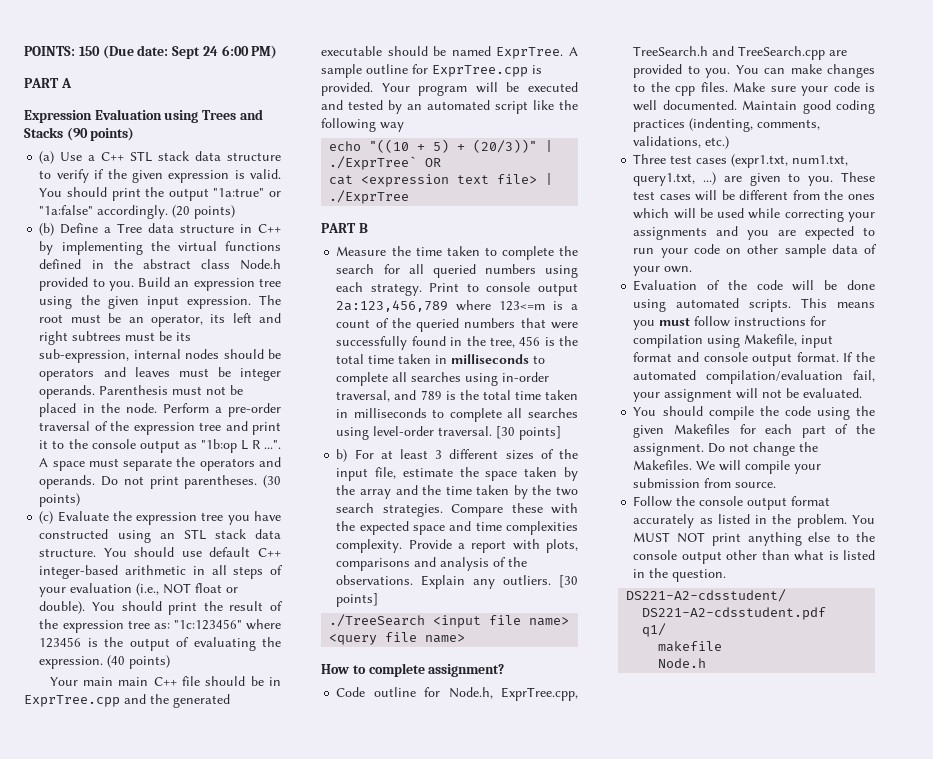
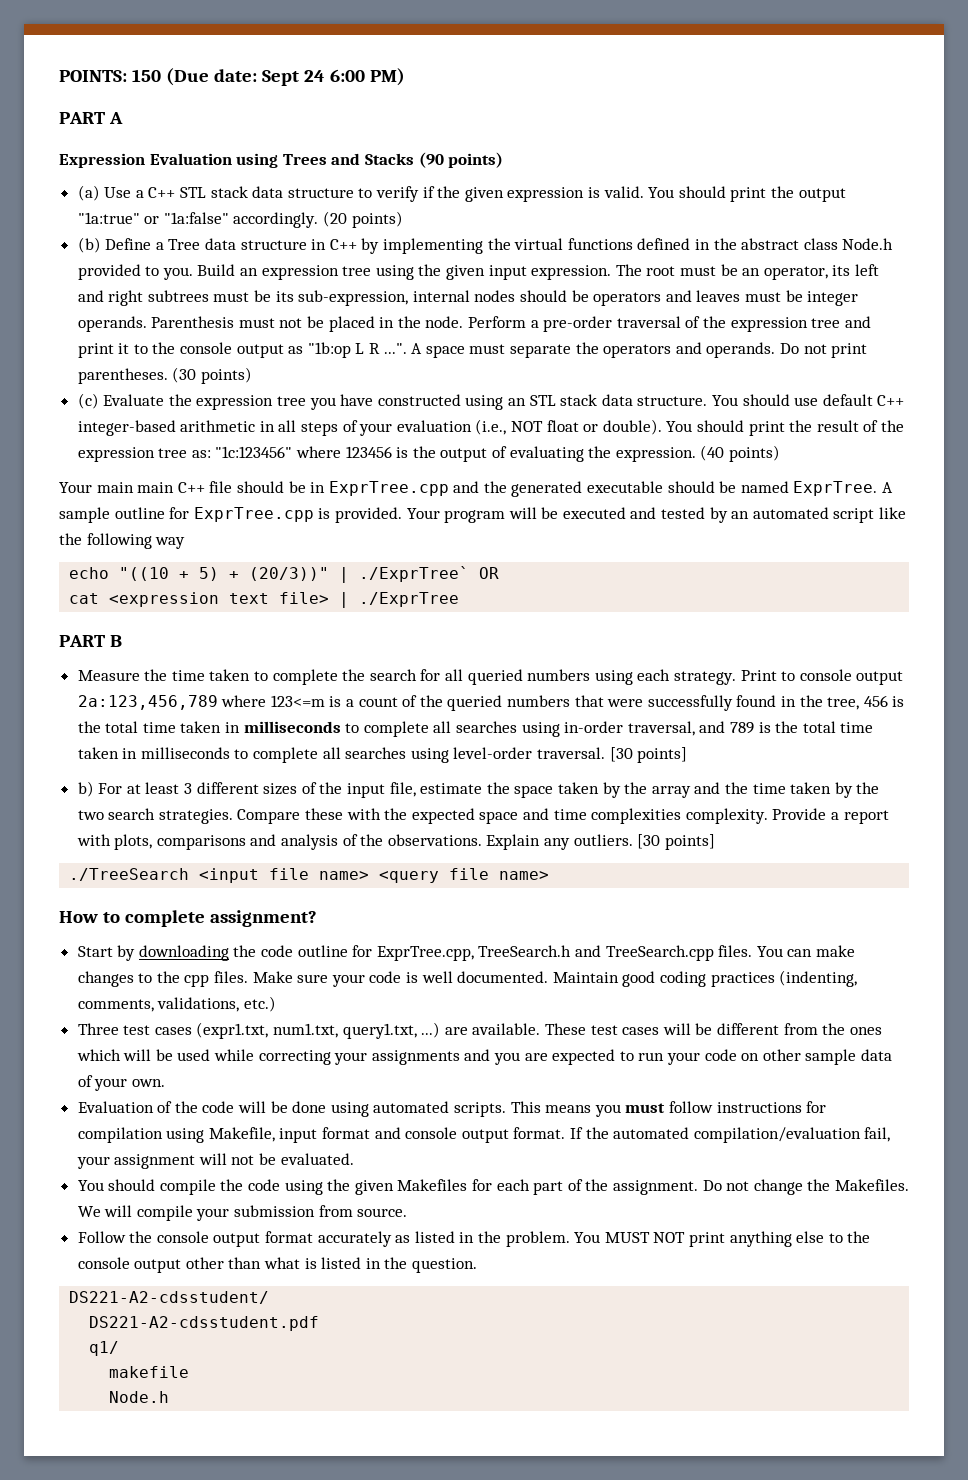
[336,687,493,699] Code outline for Node.h, -> [77,945,373,961] Start by downloading the code outline for
[829,50,848,56] [633,64,731,78] are provided to you. -> [718,945,753,957] files.
[749,173,834,186] given to you. -> [472,1023,541,1035] available.

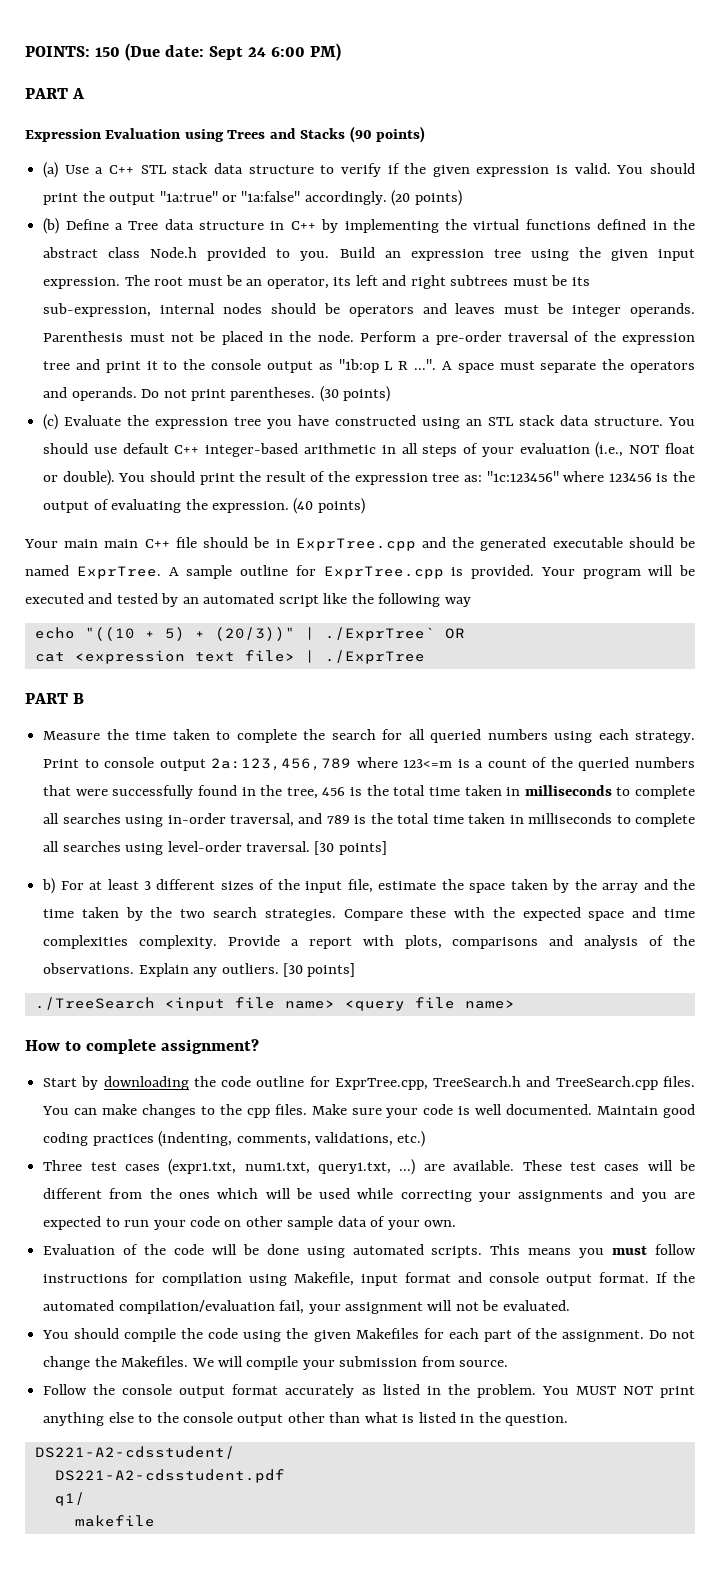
[109,1391,170,1403] // Node.h -> (155, 1521) none

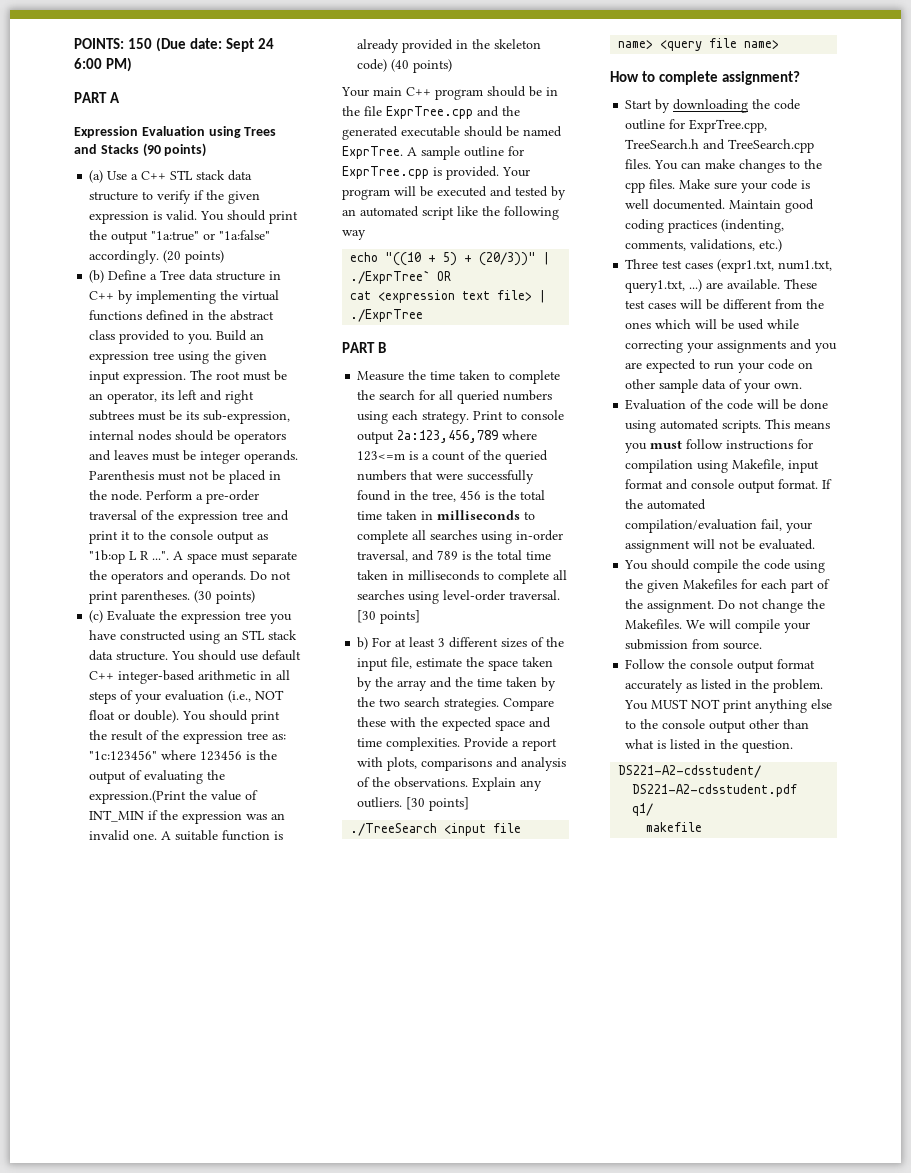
[150,247,198,258] Node.h -> (116, 335) none
[211,501,289,513] expression. -> [89,790,259,804] [89,810,286,824] [89,830,284,841] [357,39,542,53] [357,59,388,72] expression.(Print the value of INT_MIN if the expression was an invalid one. A suitable function is already provided in the skeleton code)
[104,537,197,548] main C++ file -> [406,87,483,100] C++ program
(290, 543) none -> [342,106,382,116] the file
[43,935,218,949] complexities complexity. -> [386,737,461,751] complexities.

